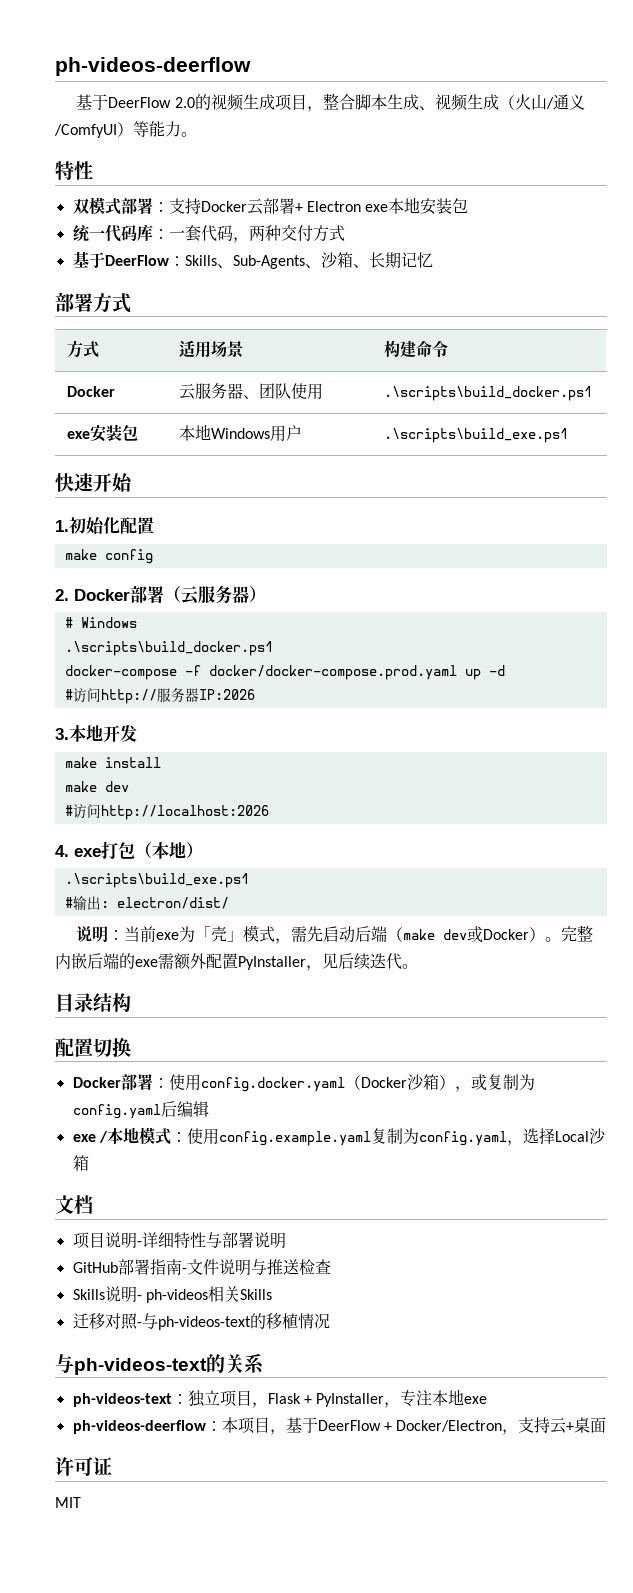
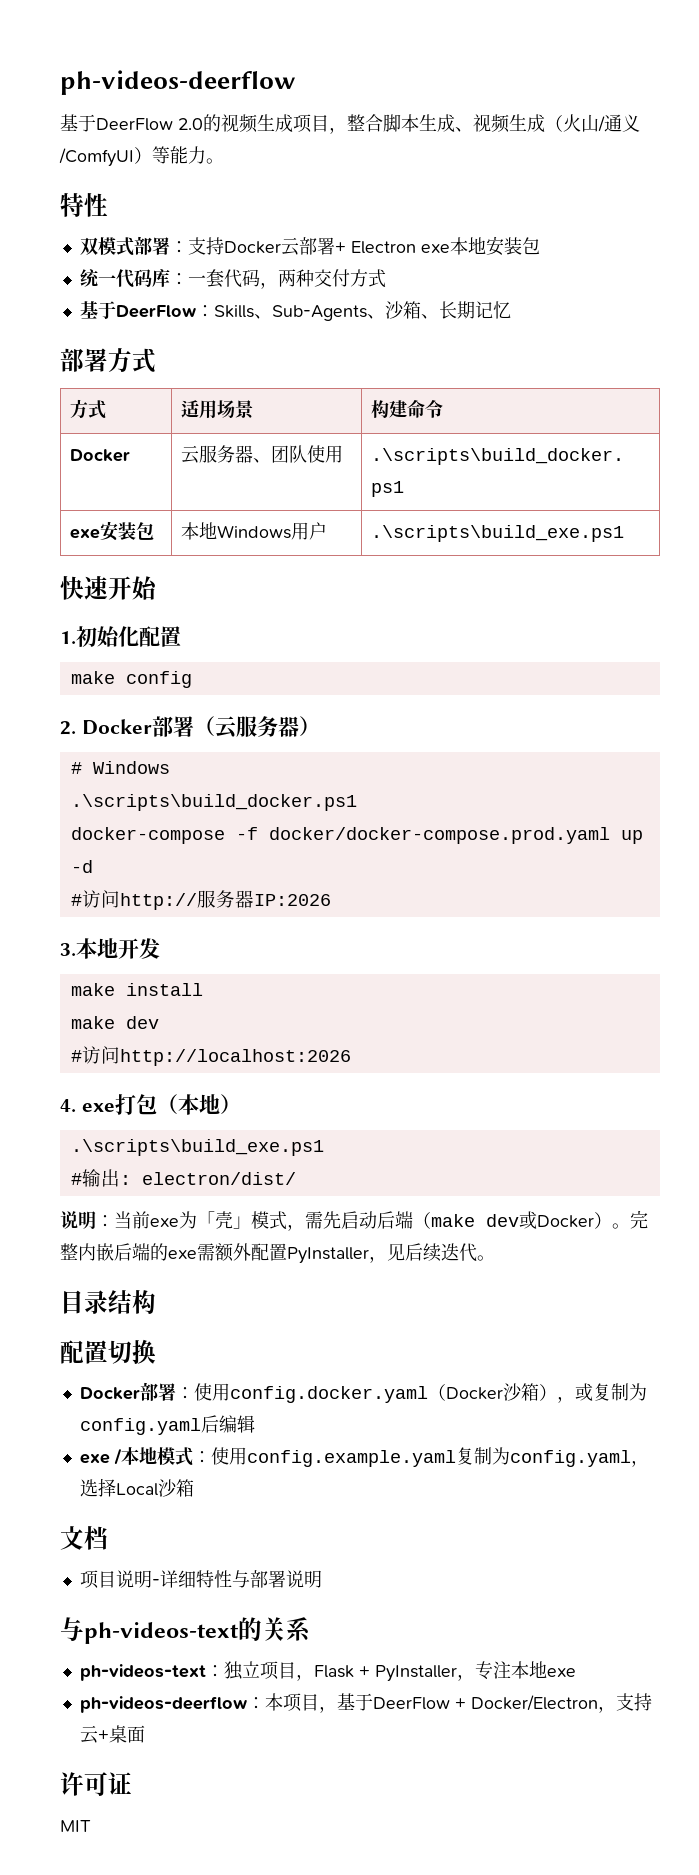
[72,1259,331,1276] [72,1286,272,1303] [72,1313,330,1330] // GitHub部署指南-文件说明与推送检查 // Skills说明- ph-videos相关Skills // 迁移对照-与ph-videos-text的移植情况 -> (322, 1579) none

